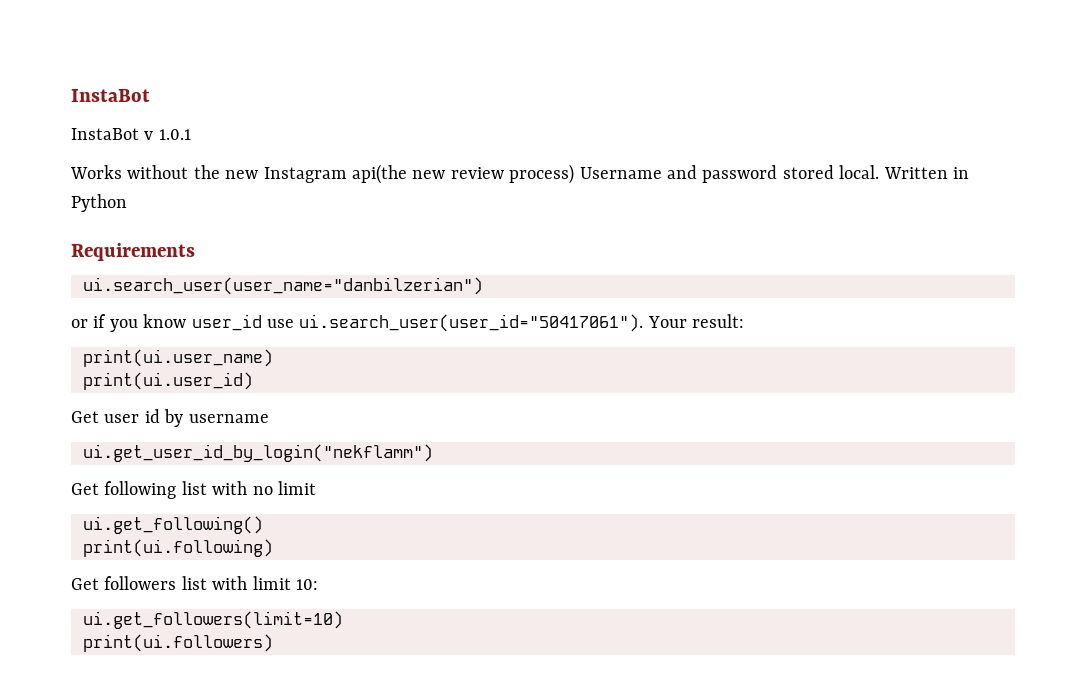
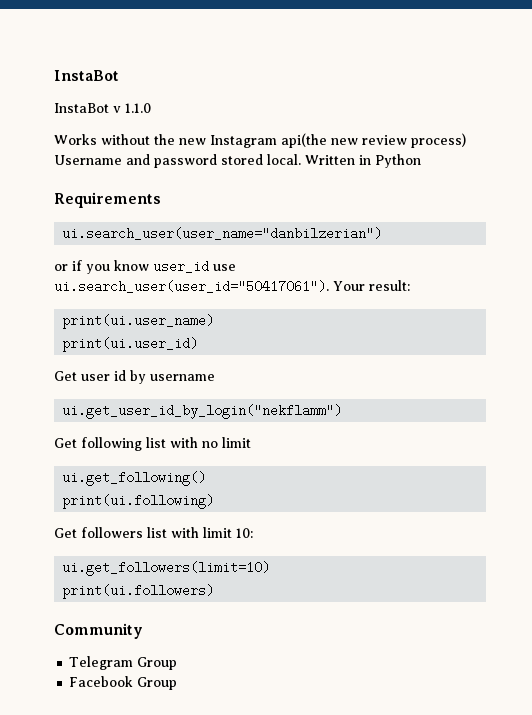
[158,129,191,140] 1.0.1 -> [125,103,151,113] 1.1.0
(273, 643) none -> [54,623,143,639] [69,656,178,670] [69,676,178,690] // Community // Telegram Group // Facebook Group

